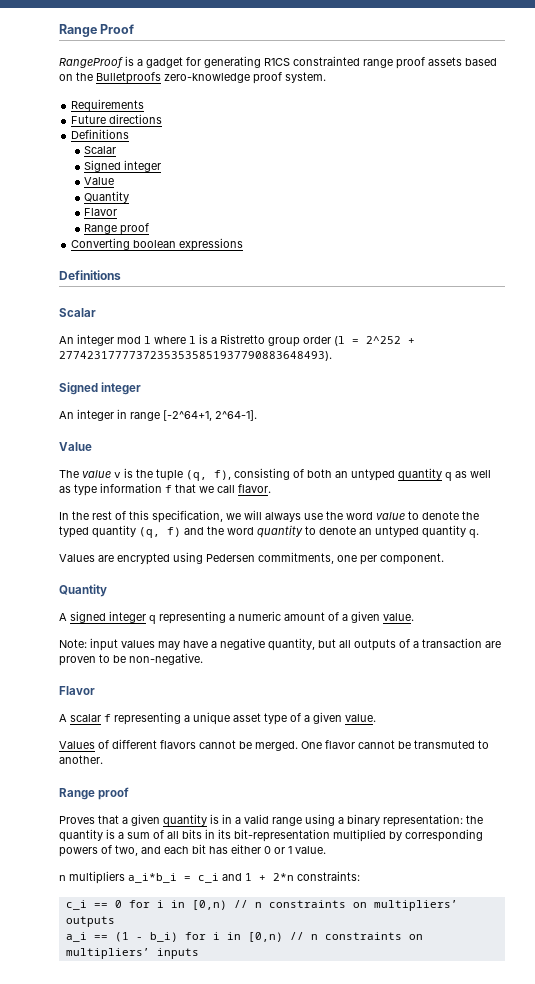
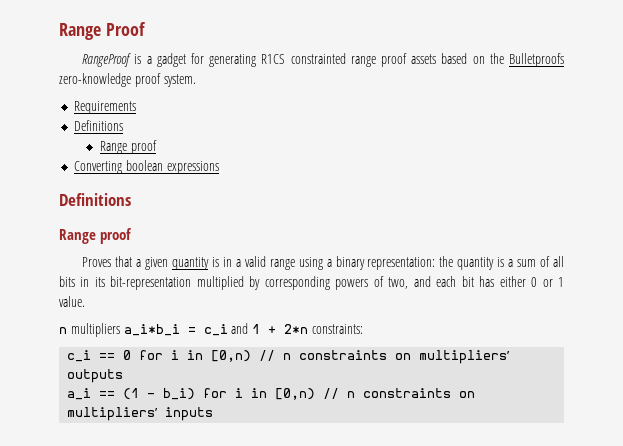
[71,114,163,124] [71,129,130,139] [84,146,117,154] [84,160,162,172] [84,177,115,185] [84,191,130,203] [84,208,118,216] // Future directions // Definitions // Scalar // Signed integer // Value // Quantity // Flavor -> [74,120,124,131] // Definitions
[59,308,96,317] [59,334,415,347] [59,351,332,361] [59,382,142,395] [59,409,257,421] [59,442,92,451] [59,468,491,481] [59,483,271,496] [59,510,479,523] [59,525,479,538] [59,552,444,565] [59,584,107,597] [59,611,414,624] [59,638,501,651] [59,653,203,666] [59,686,95,695] [59,712,376,725] [59,739,489,751] [59,755,103,764] // Scalar // An integer mod l where l is a Ristretto group order (l = 2^252 + 27742317777372353535851937790883648493). // Signed integer // An integer in range [-2^64+1, 2^64-1]. // Value // The value v is the tuple (q, f), consisting of both an untyped quantity q as well as type information f that we call flavor. // In the rest of this specification, we will always use the word value to denote the typed quantity (q, f) and the word quantity to denote an untyped quantity q. // Values are encrypted using Pedersen commitments, one per component. // Quantity // A signed integer q representing a numeric amount of a given value. // Note: input values may have a negative quantity, but all outputs of a transaction are proven to be non-negative. // Flavor // A scalar f representing a unique asset type of a given value. // Values of different flavors cannot be merged. One flavor cannot be transmuted to another. -> (131, 199) none

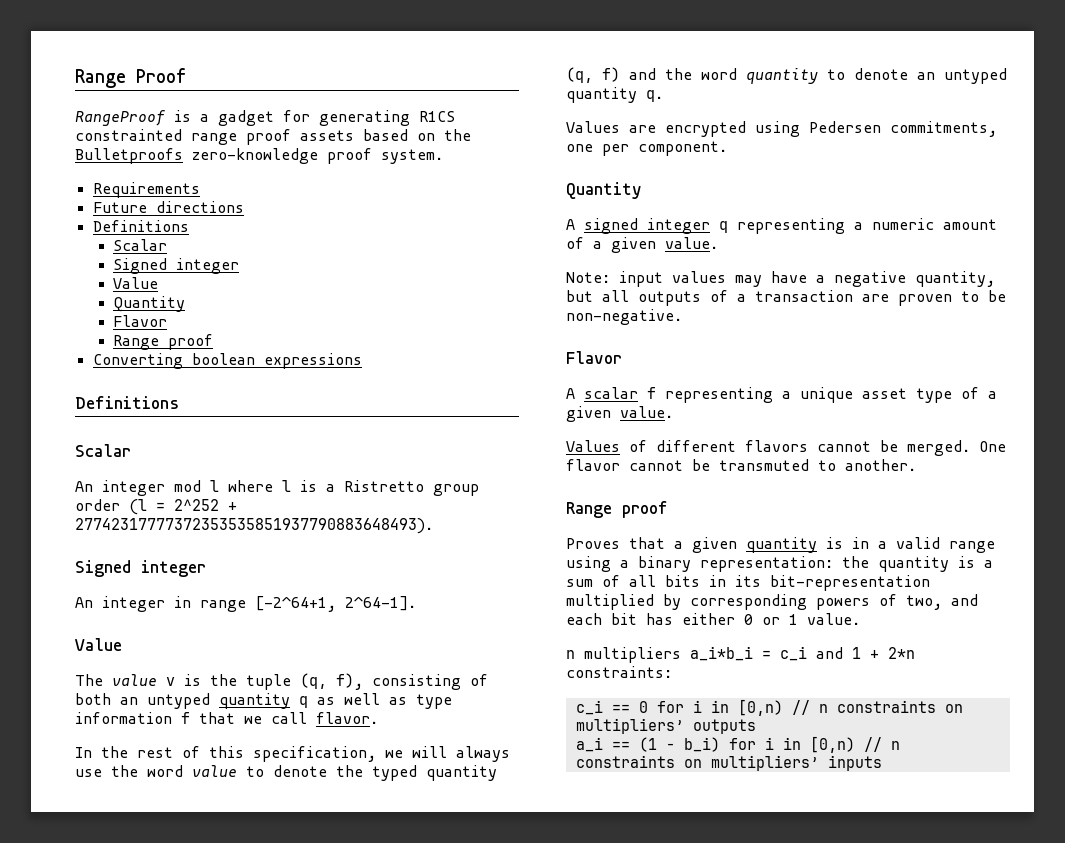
[74,120,124,131] // Definitions -> [92,201,244,213] [92,220,189,232] [113,239,168,251] [113,258,240,274] [113,277,159,289] [113,296,186,312] [113,315,168,327] // Future directions // Definitions // Scalar // Signed integer // Value // Quantity // Flavor
(131, 199) none -> [75,444,131,457] [75,480,479,496] [75,499,237,515] [75,518,433,534] [75,560,206,577] [75,596,416,612] [75,638,122,651] [75,673,488,690] [75,693,452,709] [75,712,378,724] [75,746,510,762] [75,765,497,781] [566,67,1007,84] [566,87,663,103] [566,121,997,137] [566,141,727,156] [566,182,642,199] [566,218,997,234] [566,237,718,253] [566,271,995,287] [566,290,1006,306] [566,309,682,325] [566,351,622,364] [566,387,997,403] [566,406,673,422] [566,440,1006,456] [566,459,916,471] // Scalar // An integer mod l where l is a Ristretto group order (l = 2^252 + 27742317777372353535851937790883648493). // Signed integer // An integer in range [-2^64+1, 2^64-1]. // Value // The value v is the tuple (q, f), consisting of both an untyped quantity q as well as type information f that we call flavor. // In the rest of this specification, we will always use the word value to denote the typed quantity (q, f) and the word quantity to denote an untyped quantity q. // Values are encrypted using Pedersen commitments, one per component. // Quantity // A signed integer q representing a numeric amount of a given value. // Note: input values may have a negative quantity, but all outputs of a transaction are proven to be non-negative. // Flavor // A scalar f representing a unique asset type of a given value. // Values of different flavors cannot be merged. One flavor cannot be transmuted to another.

